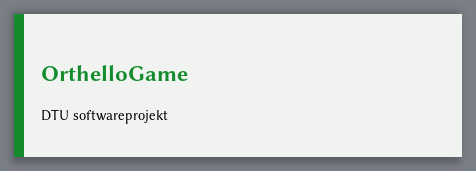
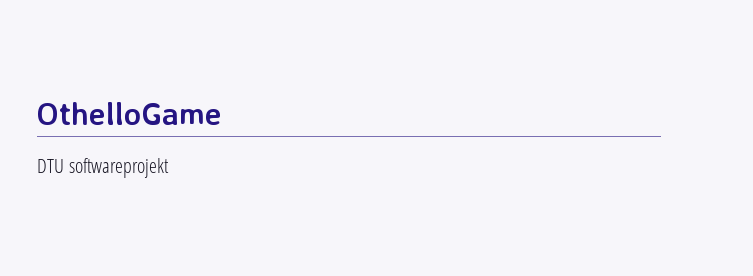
[41,65,188,81] OrthelloGame -> [37,102,222,125] OthelloGame

